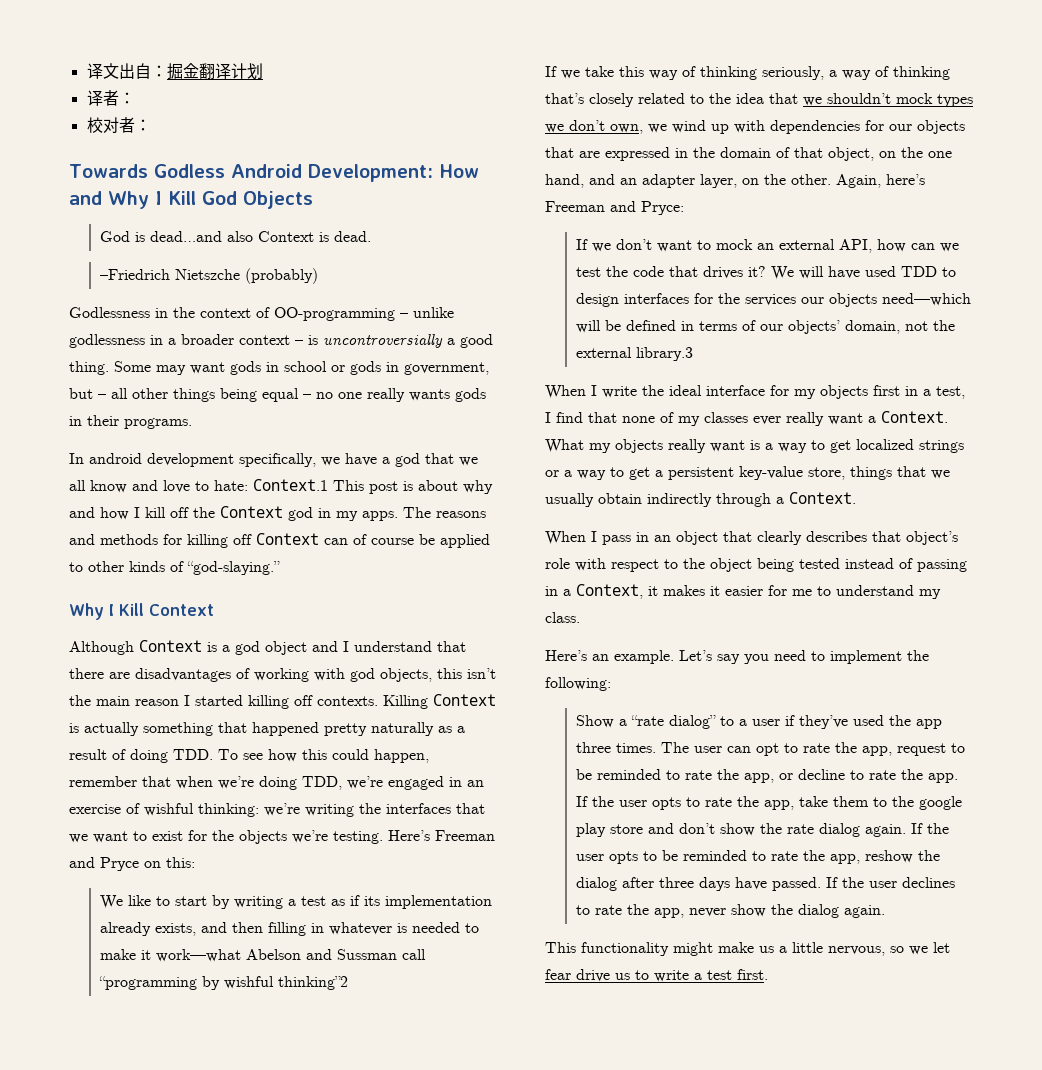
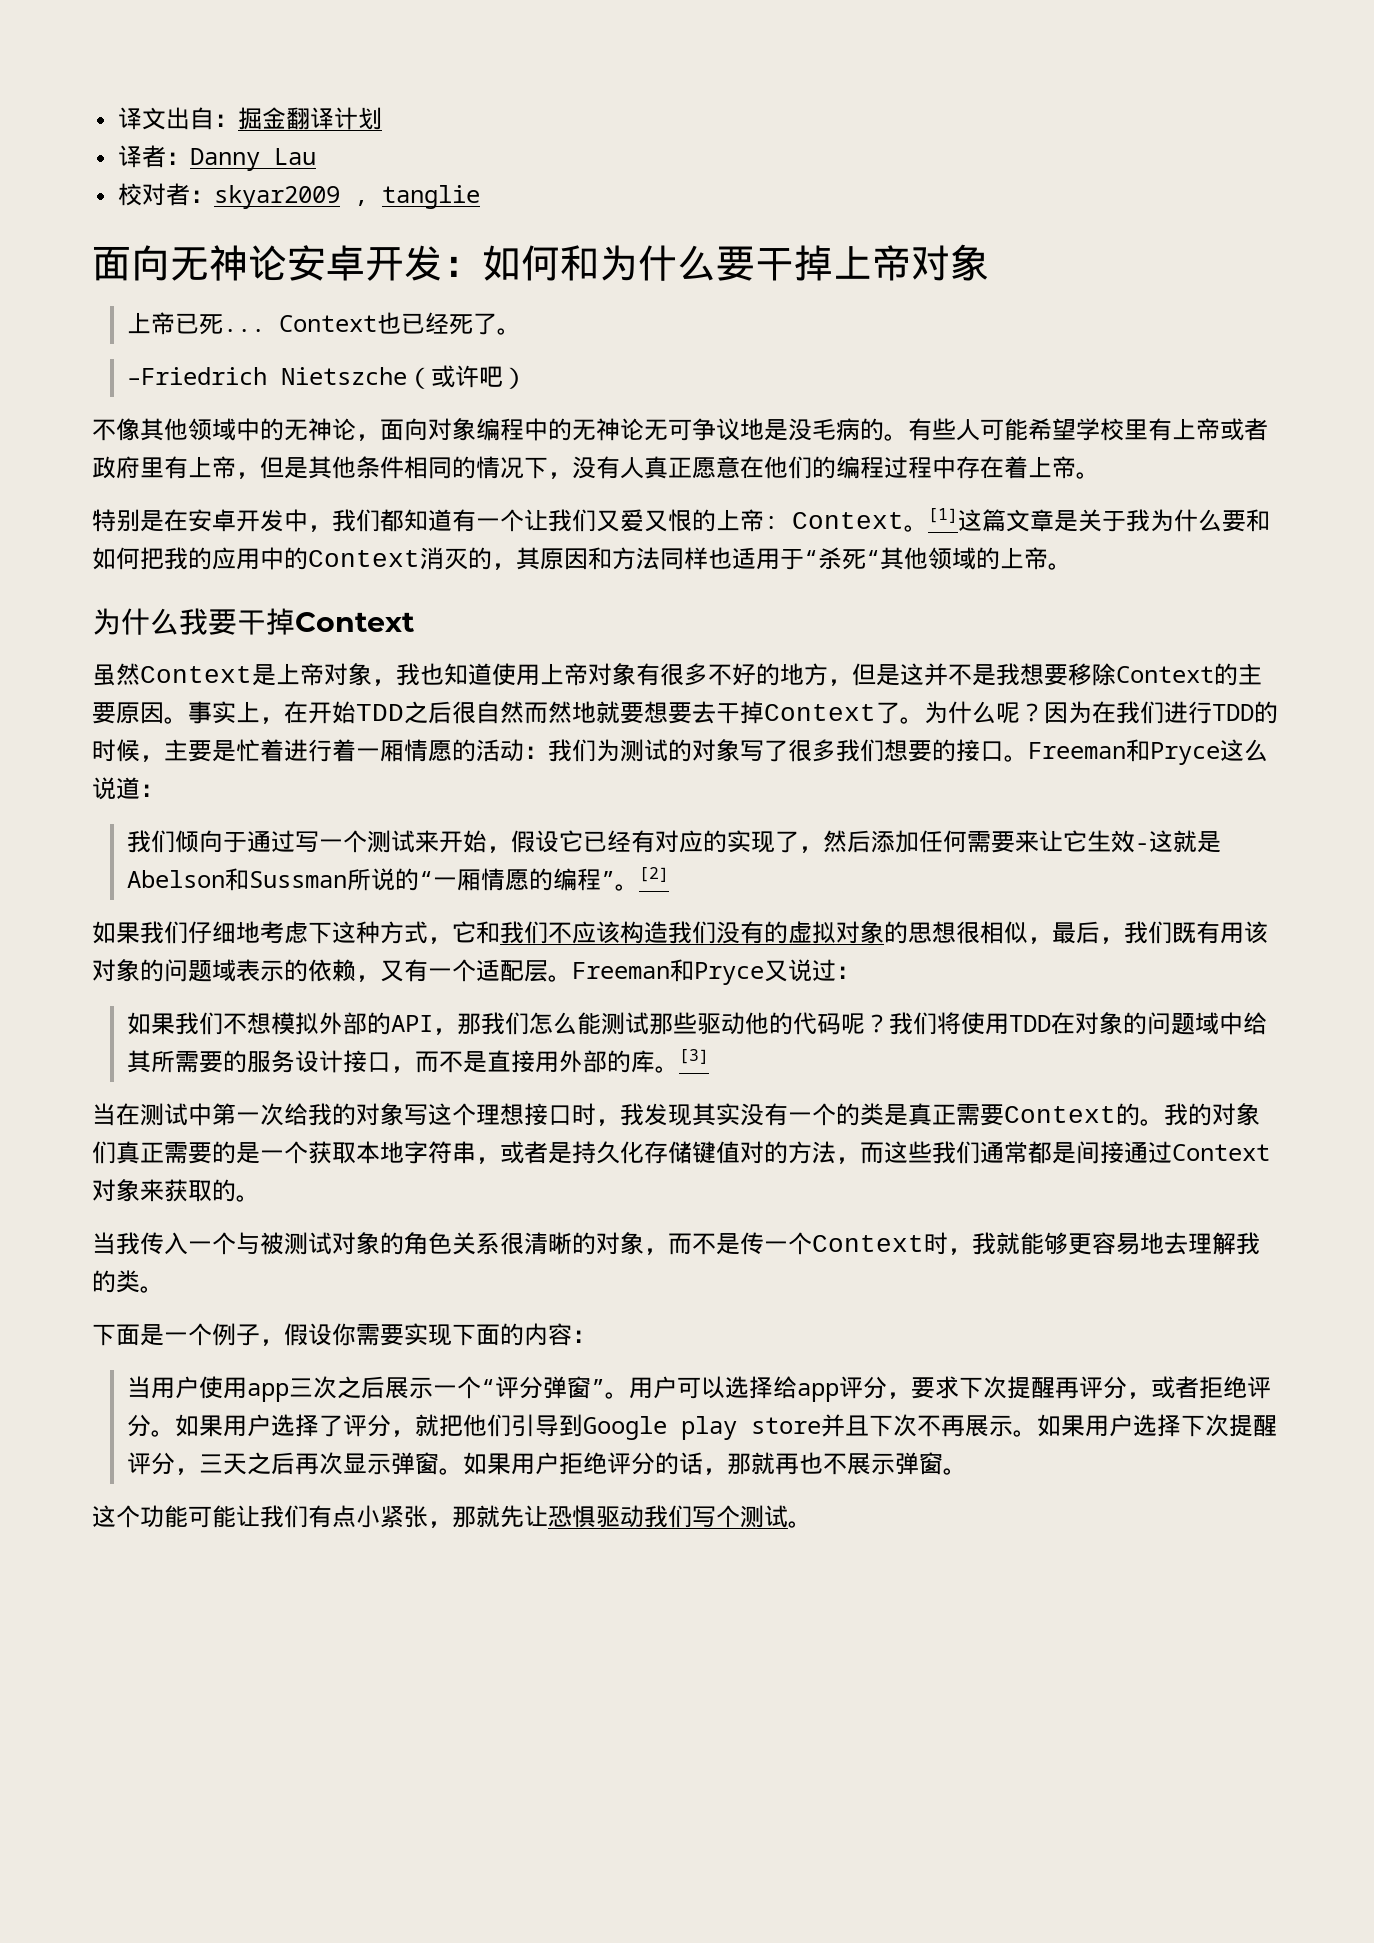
(135, 98) none -> [190,148,317,171] Danny Lau
[69,164,479,182] [69,191,313,209] [100,231,372,242] [100,268,319,284] [69,307,454,321] [69,334,493,348] [69,361,489,375] [69,388,486,402] [69,415,192,429] [69,453,478,467] [69,479,493,494] [69,506,486,521] [69,533,490,548] [69,561,280,575] [69,603,214,620] [69,640,466,655] [69,668,496,682] [69,694,496,709] [69,722,465,736] [69,749,429,763] [69,776,484,790] [69,803,485,817] [69,830,495,844] [69,857,195,871] [100,895,493,909] [100,922,480,936] [100,949,427,962] [99,976,349,990] [545,66,950,80] [545,93,973,107] [545,120,965,134] [545,147,952,161] [545,174,925,188] [545,201,684,215] [576,239,960,253] [576,266,957,280] [576,293,972,307] [576,320,956,334] [576,347,694,361] [545,385,965,399] [545,411,948,426] [545,439,964,453] [545,466,950,480] [545,492,856,507] [545,531,958,545] [545,558,967,572] [545,584,941,599] [545,612,580,623] [545,650,929,664] [545,677,611,691] [576,715,943,729] [576,742,966,756] [576,769,959,783] [576,796,963,810] [576,823,950,837] [576,850,941,864] [576,877,956,891] [576,904,886,918] [545,942,950,956] [545,969,768,982] // Towards Godless Android Development: How and Why I Kill God Objects // God is dead…and also Context is dead. // –Friedrich Nietszche (probably) // Godlessness in the context of OO-programming – unlike godlessness in a broader context – is uncontroversially a good thing. Some may want gods in school or gods in government, but – all other things being equal – no one really wants gods in their programs. // In android development specifically, we have a god that we all know and love to hate: Context.1 This post is about why and how I kill off the Context god in my apps. The reasons and methods for killing off Context can of course be applied to other kinds of “god-slaying.” // Why I Kill Context // Although Context is a god object and I understand that there are disadvantages of working with god objects, this isn’t the main reason I started killing off contexts. Killing Context is actually something that happened pretty naturally as a result of doing TDD. To see how this could happen, remember that when we’re doing TDD, we’re engaged in an exercise of wishful thinking: we’re writing the interfaces that we want to exist for the objects we’re testing. Here’s Freeman and Pryce on this: // We like to start by writing a test as if its implementation already exists, and then filling in whatever is needed to make it work—what Abelson and Sussman call “programming by wishful thinking”2 // If we take this way of thinking seriously, a way of thinking that’s closely related to the idea that we shouldn’t mock types we don’t own, we wind up with dependencies for our objects that are expressed in the domain of that object, on the one hand, and an adapter layer, on the other. Again, here’s Freeman and Pryce: // If we don’t want to mock an external API, how can we test the code that drives it? We will have used TDD to design interfaces for the services our objects need—which will be defined in terms of our objects’ domain, not the external library.3 // When I write the ideal interface for my objects first in a test, I find that none of my classes ever really want a Context. What my objects really want is a way to get localized strings or a way to get a persistent key-value store, things that we usually obtain indirectly through a Context. // When I pass in an object that clearly describes that object’s role with respect to the object being tested instead of passing in a Context, it makes it easier for me to understand my class. // Here’s an example. Let’s say you need to implement the following: // Show a “rate dialog” to a user if they’ve used the app three times. The user can opt to rate the app, request to be reminded to rate the app, or decline to rate the app. If the user opts to rate the app, take them to the google play store and don’t show the rate dialog again. If the user opts to be reminded to rate the app, reshow the dialog after three days have passed. If the user declines to rate the app, never show the dialog again. // This functionality might make us a little nervous, so we let fear drive us to write a test first. -> [214,185,481,209] [92,244,989,281] [126,312,521,335] [126,365,527,389] [92,418,1268,441] [92,456,1100,479] [92,509,928,532] [928,508,1270,532] [92,547,1072,570] [92,608,414,635] [92,663,1262,686] [92,701,1278,724] [92,739,1268,765] [92,777,164,800] [126,830,1221,853] [126,868,639,891] [638,867,669,882] [92,921,1268,944] [92,959,860,985] [126,1012,1267,1035] [126,1050,679,1073] [678,1049,709,1064] [92,1103,1260,1126] [92,1141,1270,1164] [92,1179,260,1202] [92,1232,1260,1255] [92,1270,164,1293] [92,1323,596,1346] [126,1376,1271,1402] [126,1414,1277,1440] [126,1452,967,1475] [92,1505,812,1528] skyar2009 , tanglie // 面向无神论安卓开发：如何和为什么要干掉上帝对象 // 上帝已死... Context也已经死了。 // –Friedrich Nietszche（或许吧） // 不像其他领域中的无神论，面向对象编程中的无神论无可争议地是没毛病的。有些人可能希望学校里有上帝或者政府里有上帝，但是其他条件相同的情况下，没有人真正愿意在他们的编程过程中存在着上帝。 // 特别是在安卓开发中，我们都知道有一个让我们又爱又恨的上帝: Context。[1]这篇文章是关于我为什么要和如何把我的应用中的Context消灭的，其原因和方法同样也适用于“杀死“其他领域的上帝。 // 为什么我要干掉Context // 虽然Context是上帝对象，我也知道使用上帝对象有很多不好的地方，但是这并不是我想要移除Context的主要原因。事实上，在开始TDD之后很自然而然地就要想要去干掉Context了。为什么呢？因为在我们进行TDD的时候，主要是忙着进行着一厢情愿的活动：我们为测试的对象写了很多我们想要的接口。Freeman和Pryce这么说道： // 我们倾向于通过写一个测试来开始，假设它已经有对应的实现了，然后添加任何需要来让它生效-这就是Abelson和Sussman所说的“一厢情愿的编程”。[2] // 如果我们仔细地考虑下这种方式，它和我们不应该构造我们没有的虚拟对象的思想很相似，最后，我们既有用该对象的问题域表示的依赖，又有一个适配层。Freeman和Pryce又说过： // 如果我们不想模拟外部的API，那我们怎么能测试那些驱动他的代码呢？我们将使用TDD在对象的问题域中给其所需要的服务设计接口，而不是直接用外部的库。[3] // 当在测试中第一次给我的对象写这个理想接口时，我发现其实没有一个的类是真正需要Context的。我的对象们真正需要的是一个获取本地字符串，或者是持久化存储键值对的方法，而这些我们通常都是间接通过Context对象来获取的。 // 当我传入一个与被测试对象的角色关系很清晰的对象，而不是传一个Context时，我就能够更容易地去理解我的类。 // 下面是一个例子，假设你需要实现下面的内容： // 当用户使用app三次之后展示一个“评分弹窗”。用户可以选择给app评分，要求下次提醒再评分，或者拒绝评分。如果用户选择了评分，就把他们引导到Google play store并且下次不再展示。如果用户选择下次提醒评分，三天之后再次显示弹窗。如果用户拒绝评分的话，那就再也不展示弹窗。 // 这个功能可能让我们有点小紧张，那就先让恐惧驱动我们写个测试。

